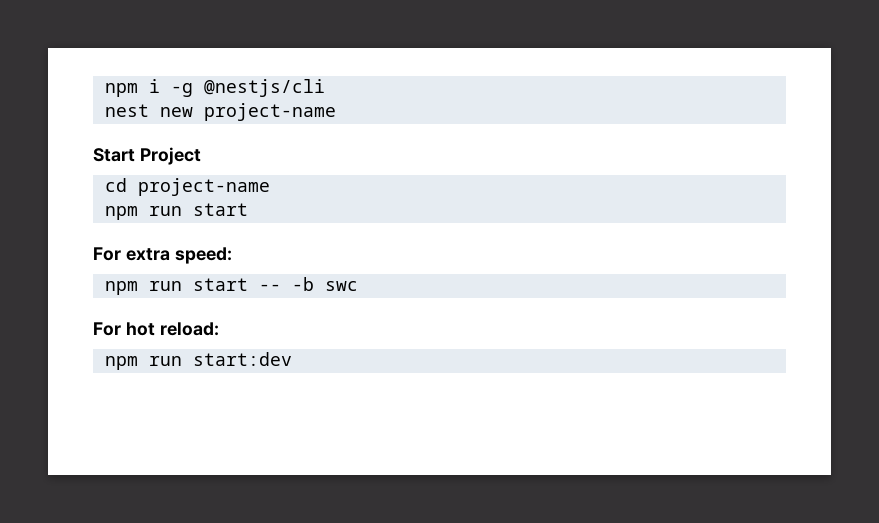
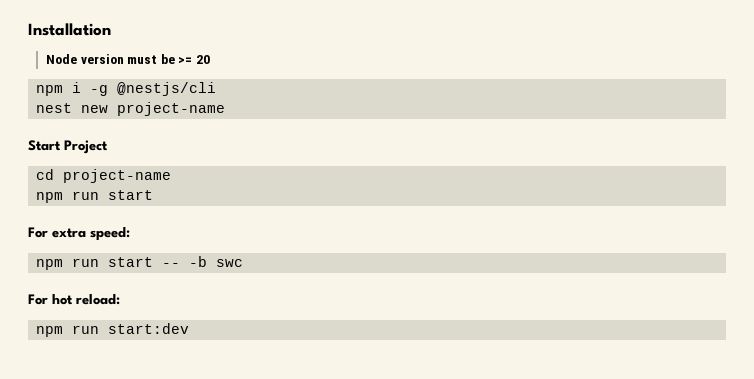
(105, 90) none -> [28,23,111,36] [45,54,211,64] Installation // Node version must be >= 20 //

